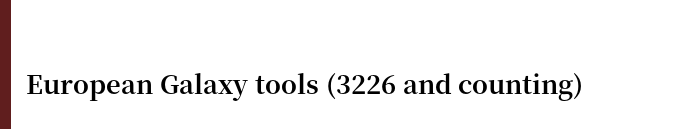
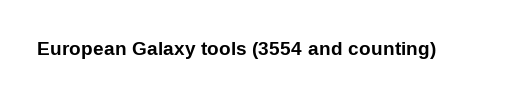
[325,73,396,100] (3226 -> [252,42,303,59] (3554

